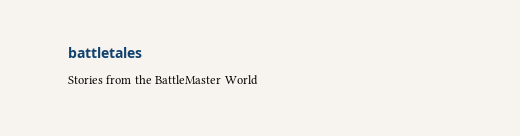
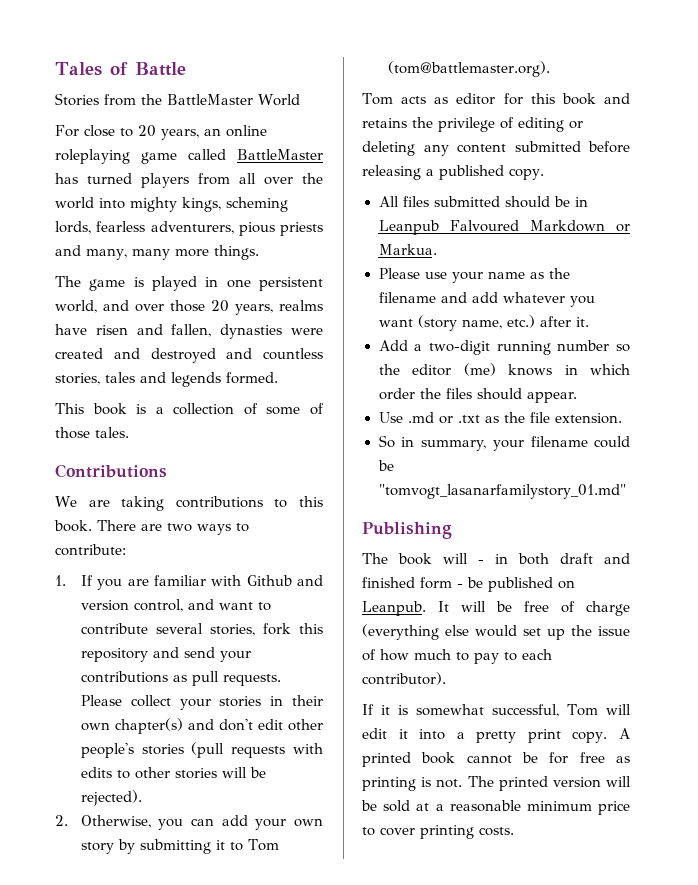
[68,47,142,58] battletales -> [55,62,186,76] Tales of Battle
(258, 80) none -> [55,125,267,140] [55,149,323,164] [55,173,323,188] [55,197,288,212] [55,221,323,236] [55,245,259,260] [55,276,323,291] [55,300,323,315] [55,324,323,339] [55,348,323,363] [55,372,278,387] [55,403,324,415] [55,427,129,439] [55,464,167,478] [55,496,323,511] [54,520,249,535] [55,544,126,556] [55,575,323,590] [80,599,271,612] [80,623,323,636] [80,647,251,662] [80,671,281,686] [80,695,323,710] [80,718,323,734] [80,742,323,758] [80,767,266,779] [80,790,142,806] [55,815,323,830] [80,839,279,854] [387,61,550,77] [362,93,630,105] [362,117,583,132] [362,141,630,156] [362,165,544,180] [378,196,588,208] [378,220,630,235] [378,244,437,255] [378,268,570,283] [378,292,595,307] [378,315,589,331] [378,340,630,355] [378,363,630,376] [378,388,578,403] [378,412,622,424] [378,435,630,451] [377,460,394,471] [378,484,626,499] [362,522,452,539] [362,553,630,565] [362,577,575,592] [362,601,630,616] [362,624,630,640] [362,649,552,664] [362,672,446,685] [362,704,631,717] [362,728,630,743] [362,752,630,767] [362,776,631,791] [361,800,630,815] [362,825,514,839] // For close to 20 years, an online roleplaying game called BattleMaster has turned players from all over the world into mighty kings, scheming lords, fearless adventurers, pious priests and many, many more things. // The game is played in one persistent world, and over those 20 years, realms have risen and fallen, dynasties were created and destroyed and countless stories, tales and legends formed. // This book is a collection of some of those tales. // Contributions // We are taking contributions to this book. There are two ways to contribute: // 1. If you are familiar with Github and version control, and want to contribute several stories, fork this repository and send your contributions as pull requests. Please collect your stories in their own chapter(s) and don't edit other people's stories (pull requests with edits to other stories will be rejected). // 2. Otherwise, you can add your own story by submitting it to Tom (tom@battlemaster.org). // Tom acts as editor for this book and retains the privilege of editing or deleting any content submitted before releasing a published copy. // All files submitted should be in Leanpub Falvoured Markdown or Markua. // Please use your name as the filename and add whatever you want (story name, etc.) after it. // Add a two-digit running number so the editor (me) knows in which order the files should appear. // Use .md or .txt as the file extension. // So in summary, your filename could be "tomvogt_lasanarfamilystory_01.md" // Publishing // The book will - in both draft and finished form - be published on Leanpub. It will be free of charge (everything else would set up the issue of how much to pay to each contributor). // If it is somewhat successful, Tom will edit it into a pretty print copy. A printed book cannot be for free as printing is not. The printed version will be sold at a reasonable minimum price to cover printing costs.

